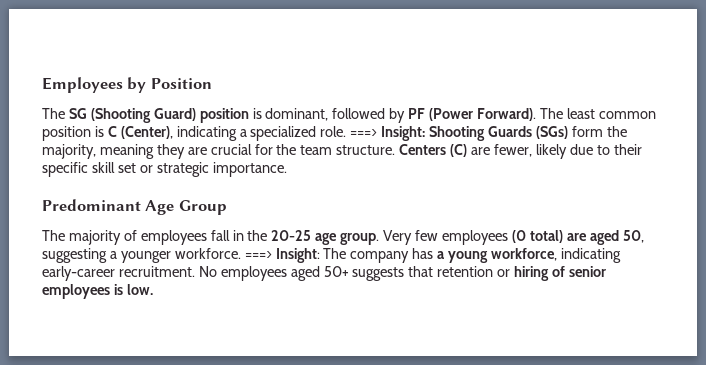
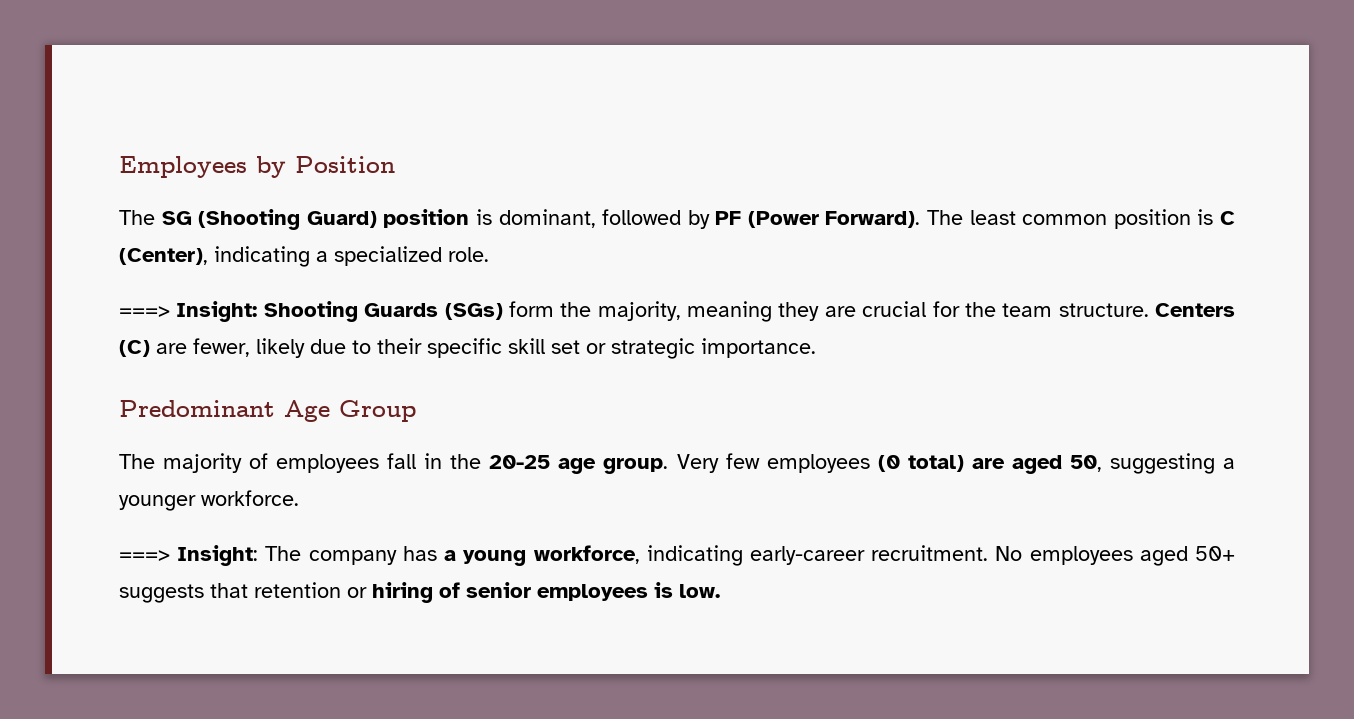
(347, 131) none -> (489, 254) //
(241, 253) none -> (299, 498) //

